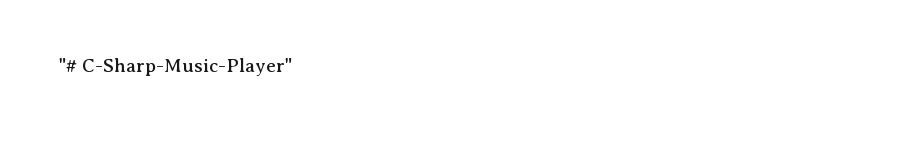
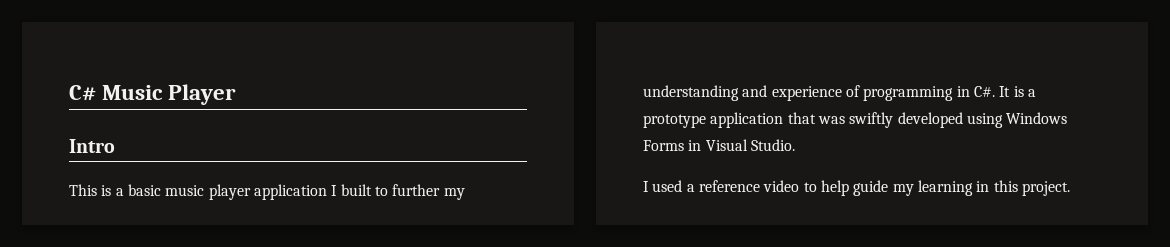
[59,58,293,76] "# C-Sharp-Music-Player" -> [69,84,237,105] [69,139,115,153] [69,184,465,200] [643,85,1036,101] [643,112,1068,128] [643,139,795,151] [643,180,1070,196] C# Music Player // Intro // This is a basic music player application I built to further my understanding and experience of programming in C#. It is a prototype application that was swiftly developed using Windows Forms in Visual Studio. // I used a reference video to help guide my learning in this project.

